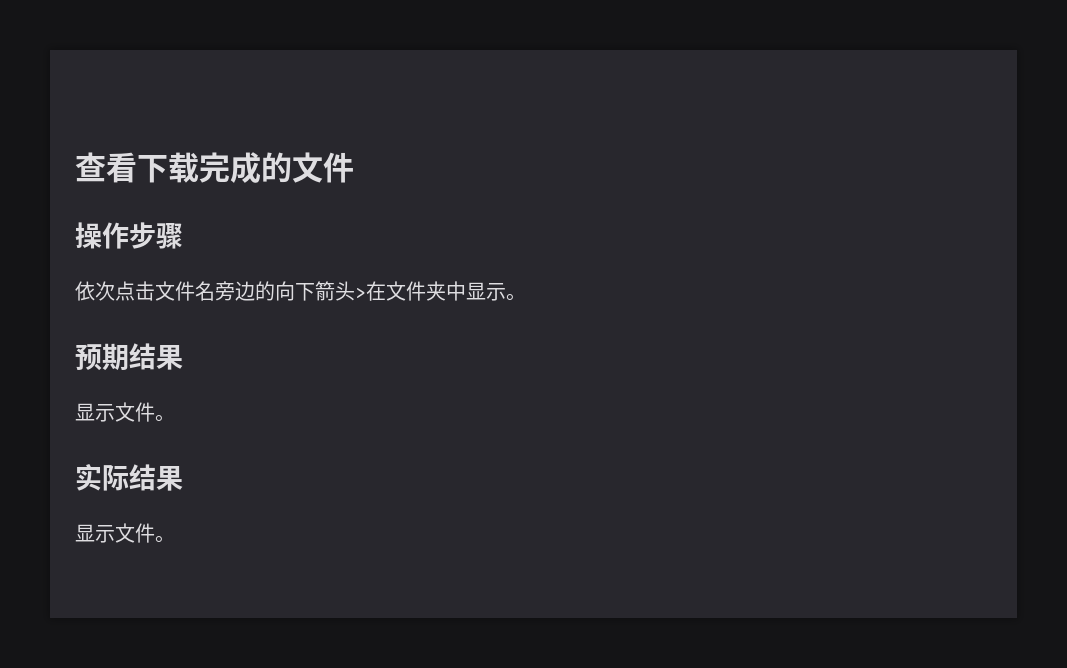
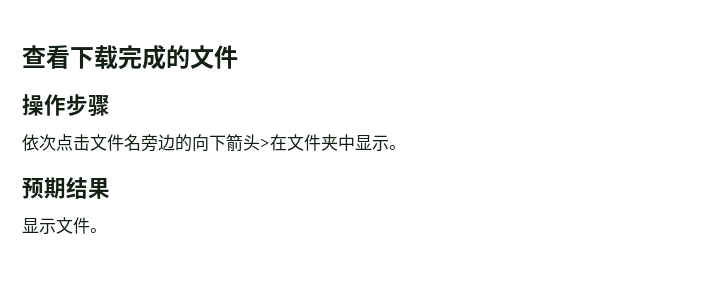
[75,464,183,491] [75,523,175,543] // 实际结果 // 显示文件。 -> (107, 230) none

